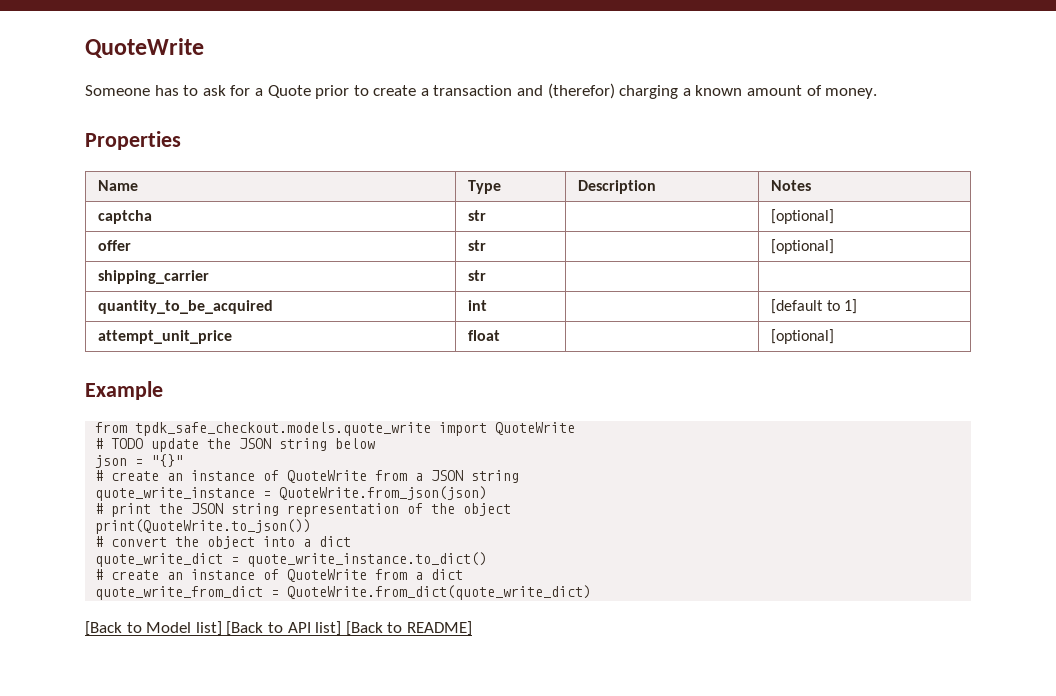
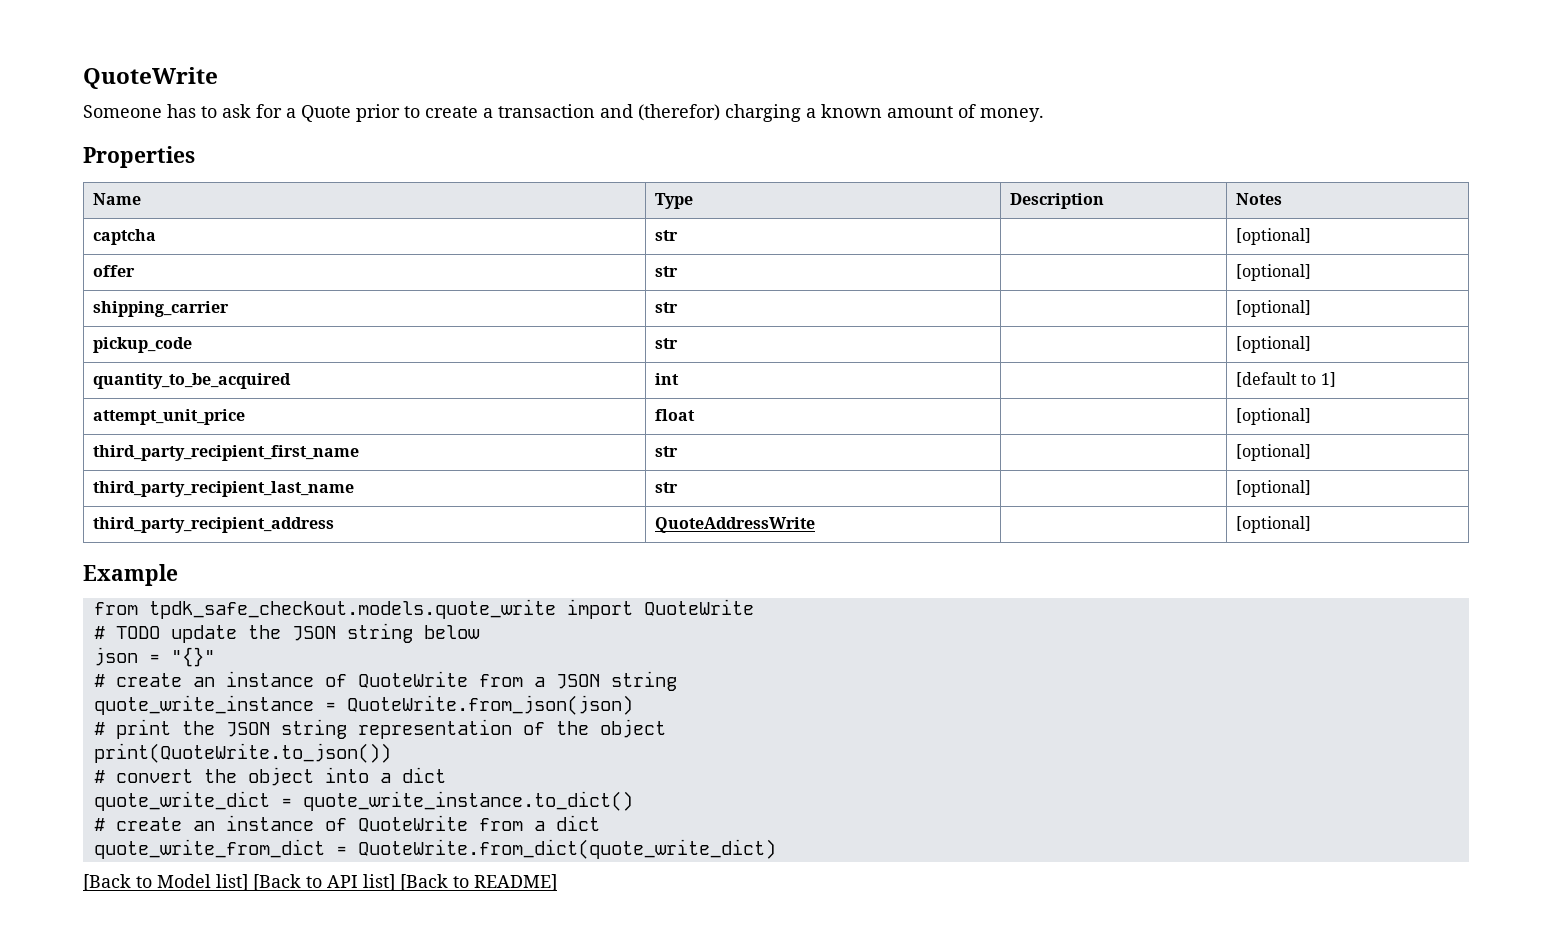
(487, 275) none -> [1236,300,1312,317] [93,337,193,353] [655,338,679,349] [1236,336,1312,353] [optional] // pickup_code | str | | [optional]
(835, 336) none -> [93,445,360,461] [655,446,679,457] [1236,444,1312,461] [93,481,355,497] [655,482,679,493] [1236,480,1312,497] [93,517,335,533] [655,517,816,533] [1236,516,1312,533] // third_party_recipient_first_name | str | | [optional] // third_party_recipient_last_name | str | | [optional] // third_party_recipient_address | QuoteAddressWrite | | [optional]

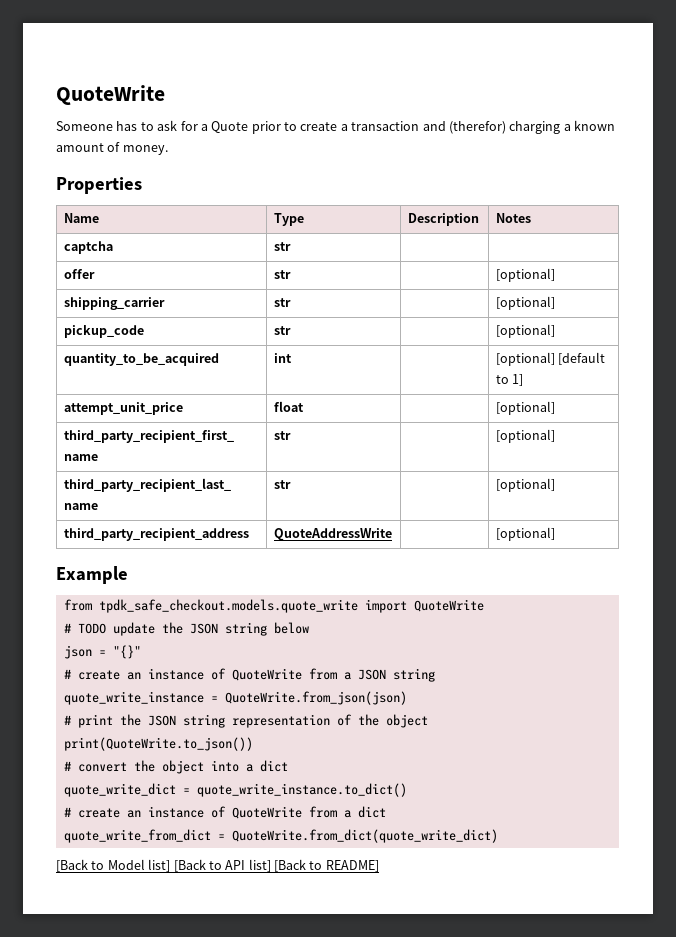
[1236,228,1312,245] [optional] -> (291, 246) none
(680, 379) none -> [495,352,555,366] [optional]

